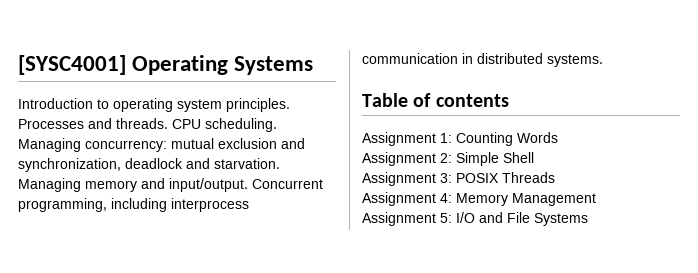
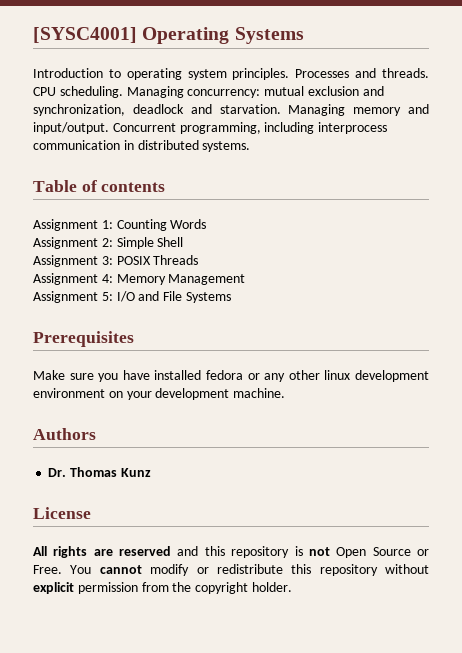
(588, 219) none -> [33,331,134,347] [33,370,429,382] [33,388,286,400] [33,428,96,440] [48,467,151,477] [33,507,91,519] [33,546,430,558] [33,564,429,576] [33,582,292,594] // Prerequisites // Make sure you have installed fedora or any other linux development environment on your development machine. // Authors // Dr. Thomas Kunz // License // All rights are reserved and this repository is not Open Source or Free. You cannot modify or redistribute this repository without explicit permission from the copyright holder.

